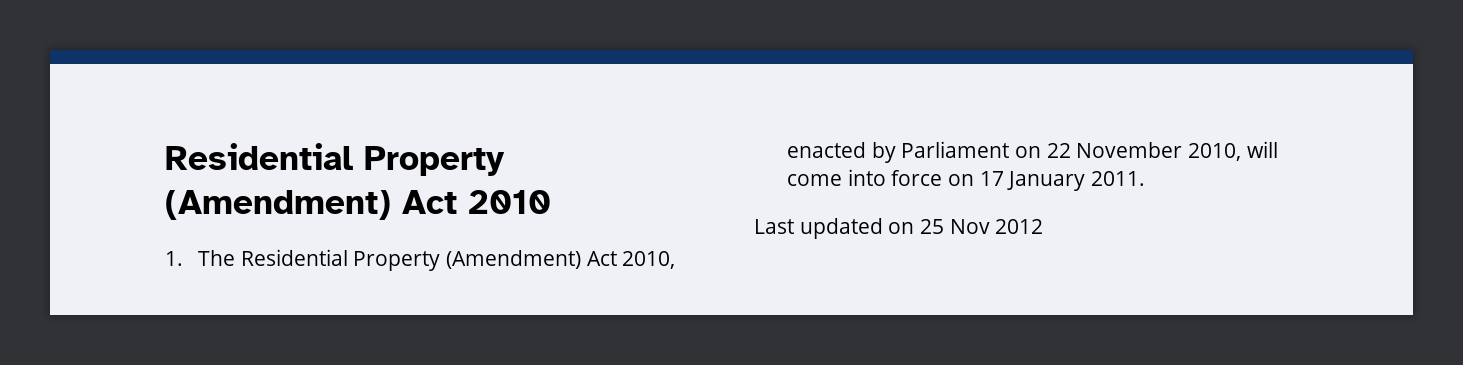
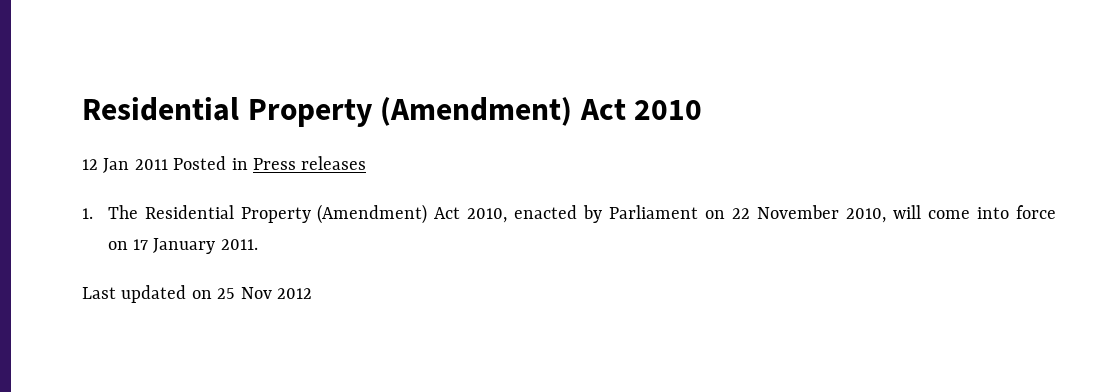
(551, 202) none -> [82,156,367,173] // 12 Jan 2011 Posted in Press releases

